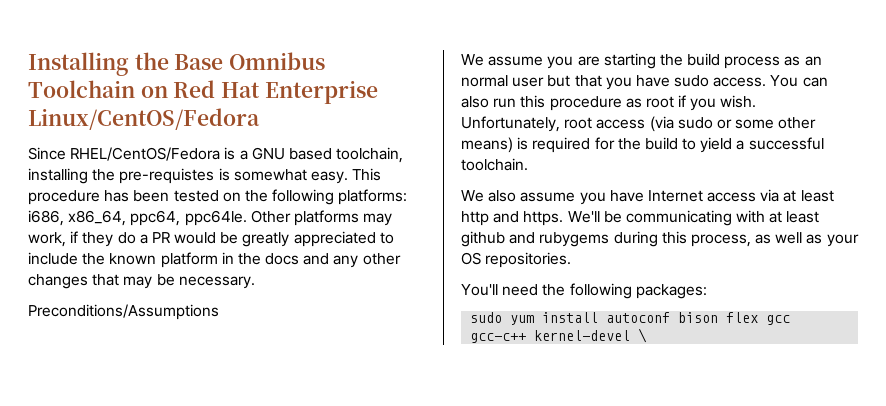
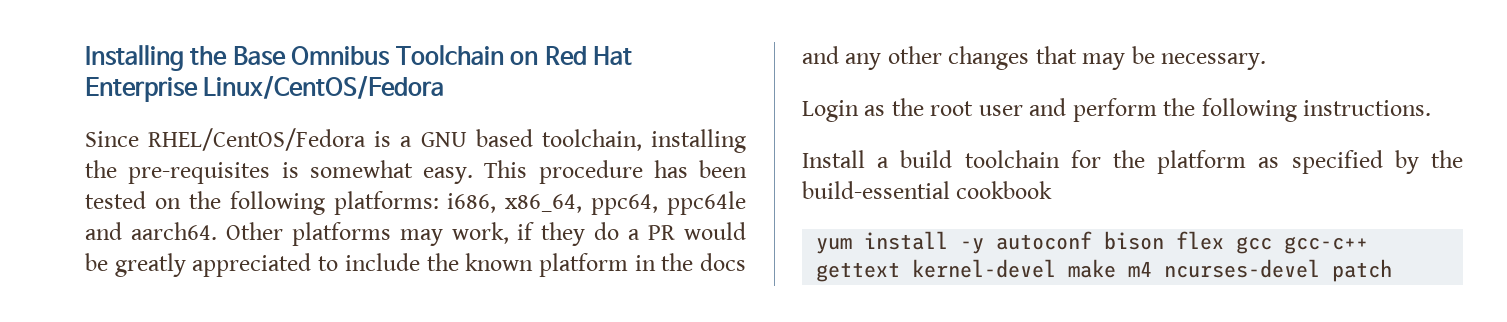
[119,168,215,184] pre-requistes -> [128,162,271,184] pre-requisites
[184,210,247,226] ppc64le. -> [667,191,746,215] [85,222,217,240] ppc64le and aarch64.
[28,304,219,320] [461,53,822,69] [461,75,828,90] [461,95,757,111] [461,116,817,132] [461,137,824,153] [461,158,528,171] [461,189,834,205] [461,210,820,226] [461,231,859,247] [461,252,572,268] [461,283,707,299] [470,312,503,323] Preconditions/Assumptions // We assume you are starting the build process as an normal user but that you have sudo access. You can also run this procedure as root if you wish. Unfortunately, root access (via sudo or some other means) is required for the build to yield a successful toolchain. // We also assume you have Internet access via at least http and https. We'll be communicating with at least github and rubygems during this process, as well as your OS repositories. // You'll need the following packages: // sudo -> [802,98,1432,122] [802,150,1463,174] [802,181,1053,199] Login as the root user and perform the following instructions. // Install a build toolchain for the platform as specified by the build-essential cookbook //
(599, 317) none -> [960,238,985,254] -y
[534,328,648,343] kernel-devel \ -> [816,259,1393,282] gettext kernel-devel make m4 ncurses-devel patch

